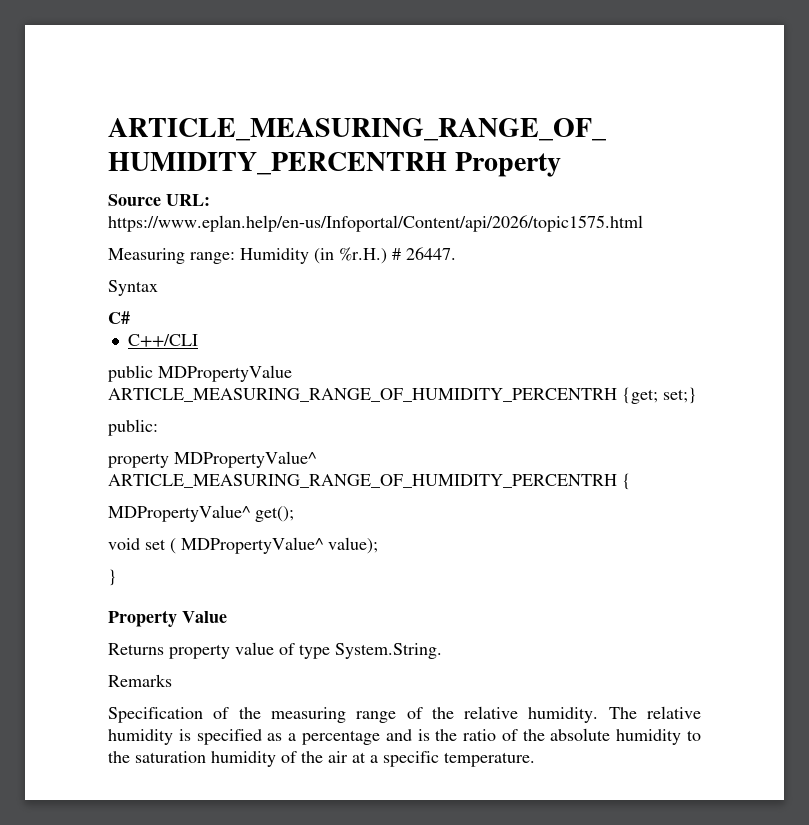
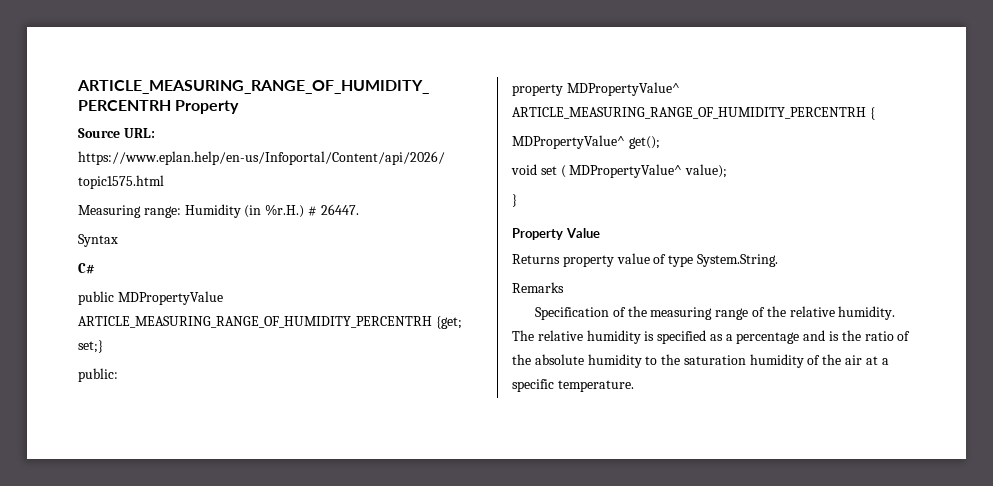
[127,334,198,347] // C++/CLI -> (95, 268) none

